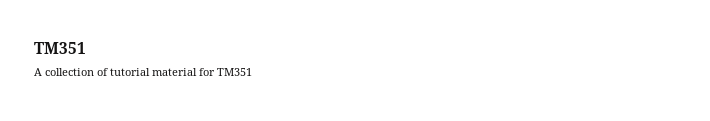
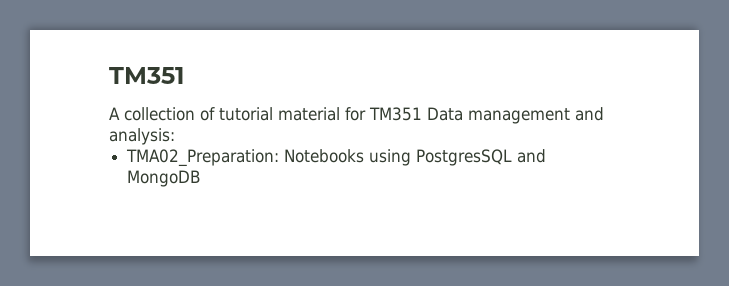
(252, 72) none -> [427,107,604,124] [109,128,175,145] [126,149,547,167] [127,170,202,187] Data management and analysis: // TMA02_Preparation: Notebooks using PostgresSQL and MongoDB

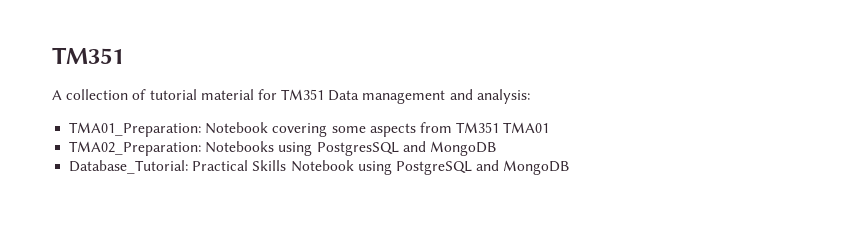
(175, 136) none -> [69,122,550,137] // TMA01_Preparation: Notebook covering some aspects from TM351 TMA01
(202, 178) none -> [69,160,571,175] // Database_Tutorial: Practical Skills Notebook using PostgreSQL and MongoDB

